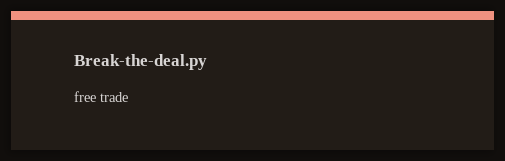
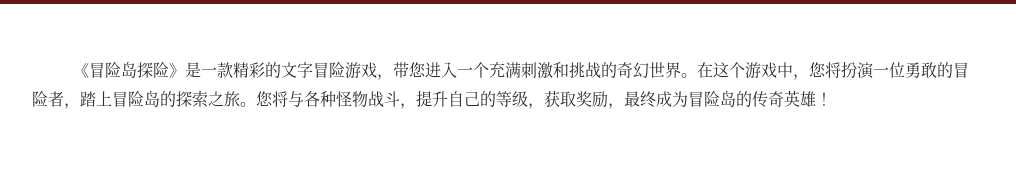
[74,54,207,70] [74,91,128,102] Break-the-deal.py // free trade -> [73,61,970,80] [32,90,832,109] 《冒险岛探险》是一款精彩的文字冒险游戏，带您进入一个充满刺激和挑战的奇幻世界。在这个游戏中，您将扮演一位勇敢的冒险者，踏上冒险岛的探索之旅。您将与各种怪物战斗，提升自己的等级，获取奖励，最终成为冒险岛的传奇英雄！

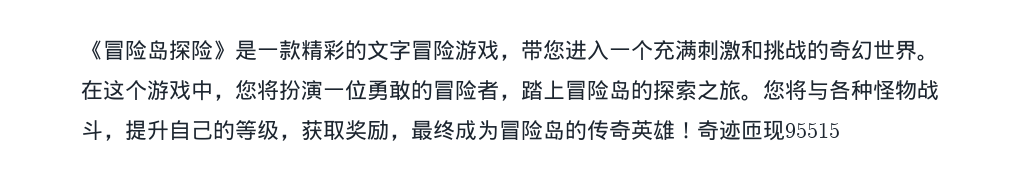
(832, 99) none -> [697,120,840,141] 奇迹匝现95515

